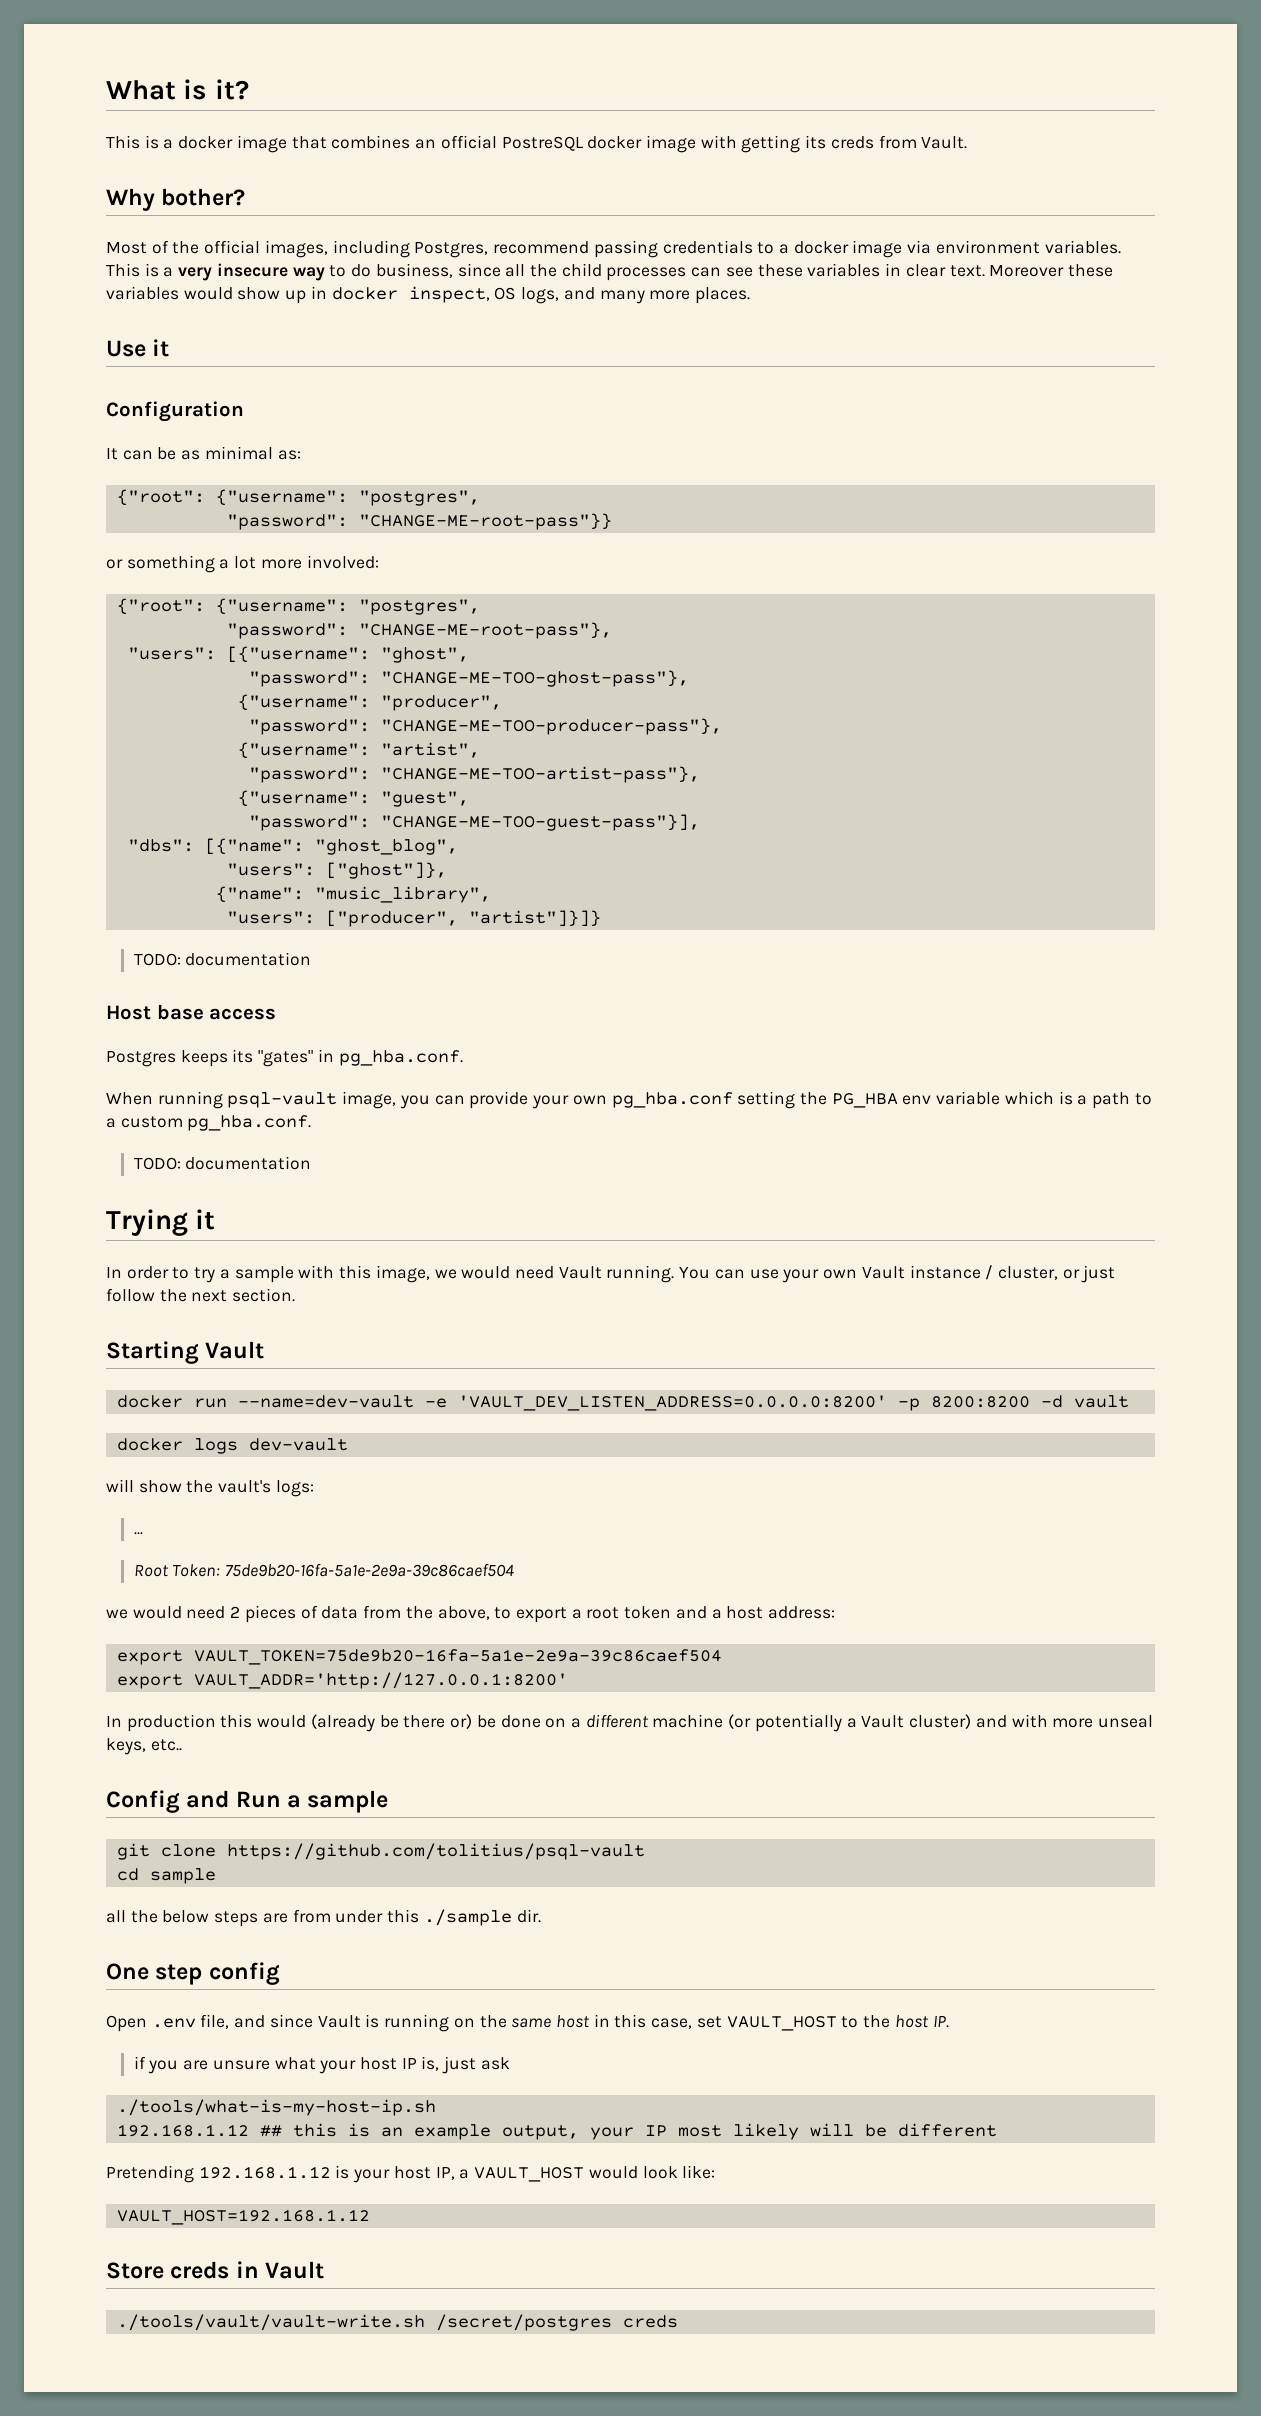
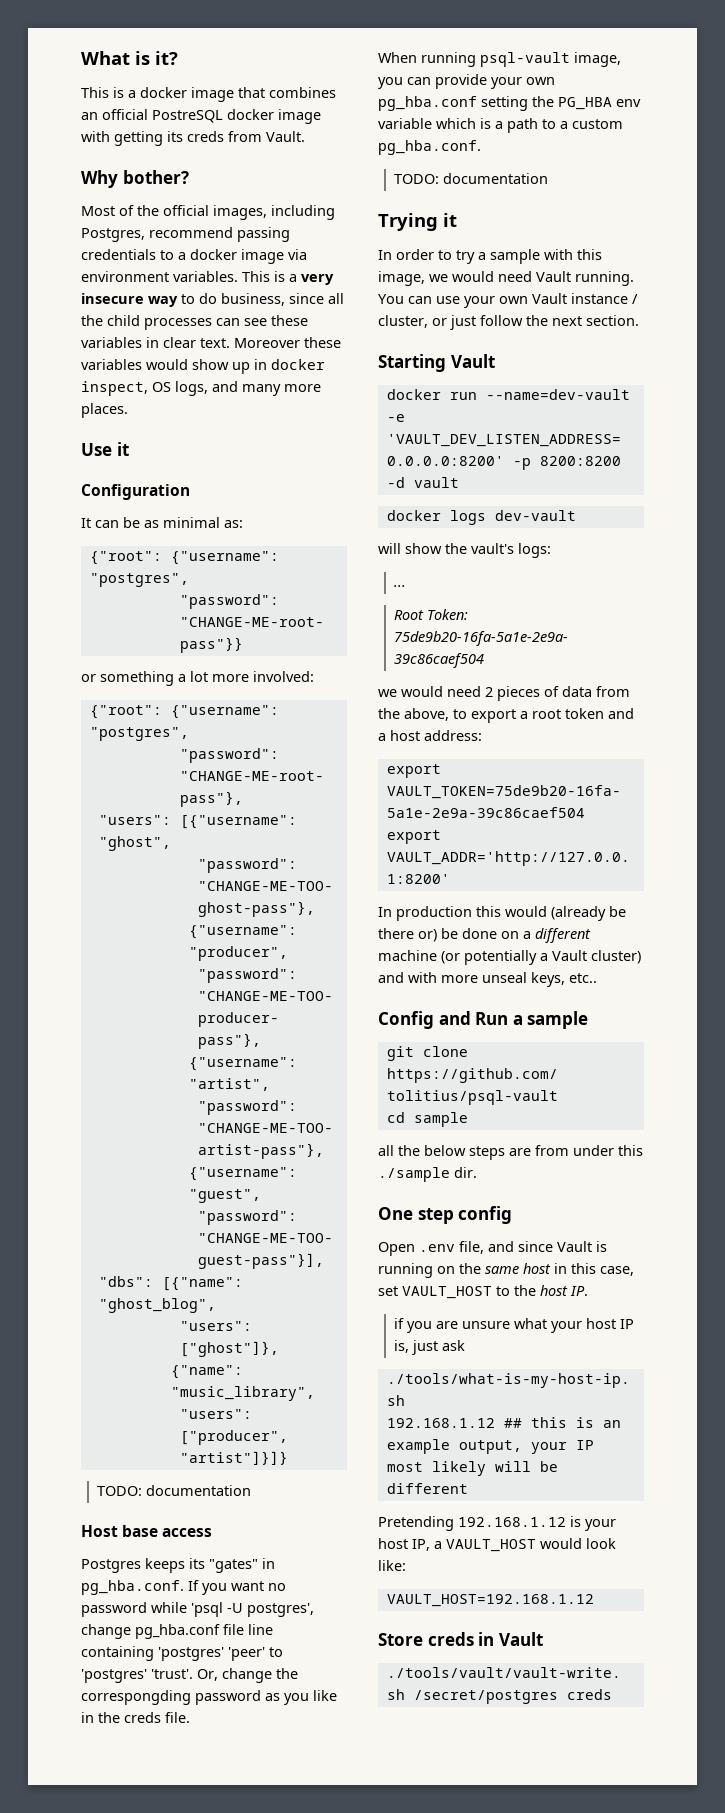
(463, 1058) none -> [188,1580,286,1595] [81,1602,314,1617] [81,1624,273,1639] [81,1646,283,1661] [81,1668,298,1683] [81,1690,337,1705] [81,1712,190,1723] If you want no password while 'psql -U postgres', change pg_hba.conf file line containing 'postgres' 'peer' to 'postgres' 'trust'. Or, change the correspongding password as you like in the creds file.

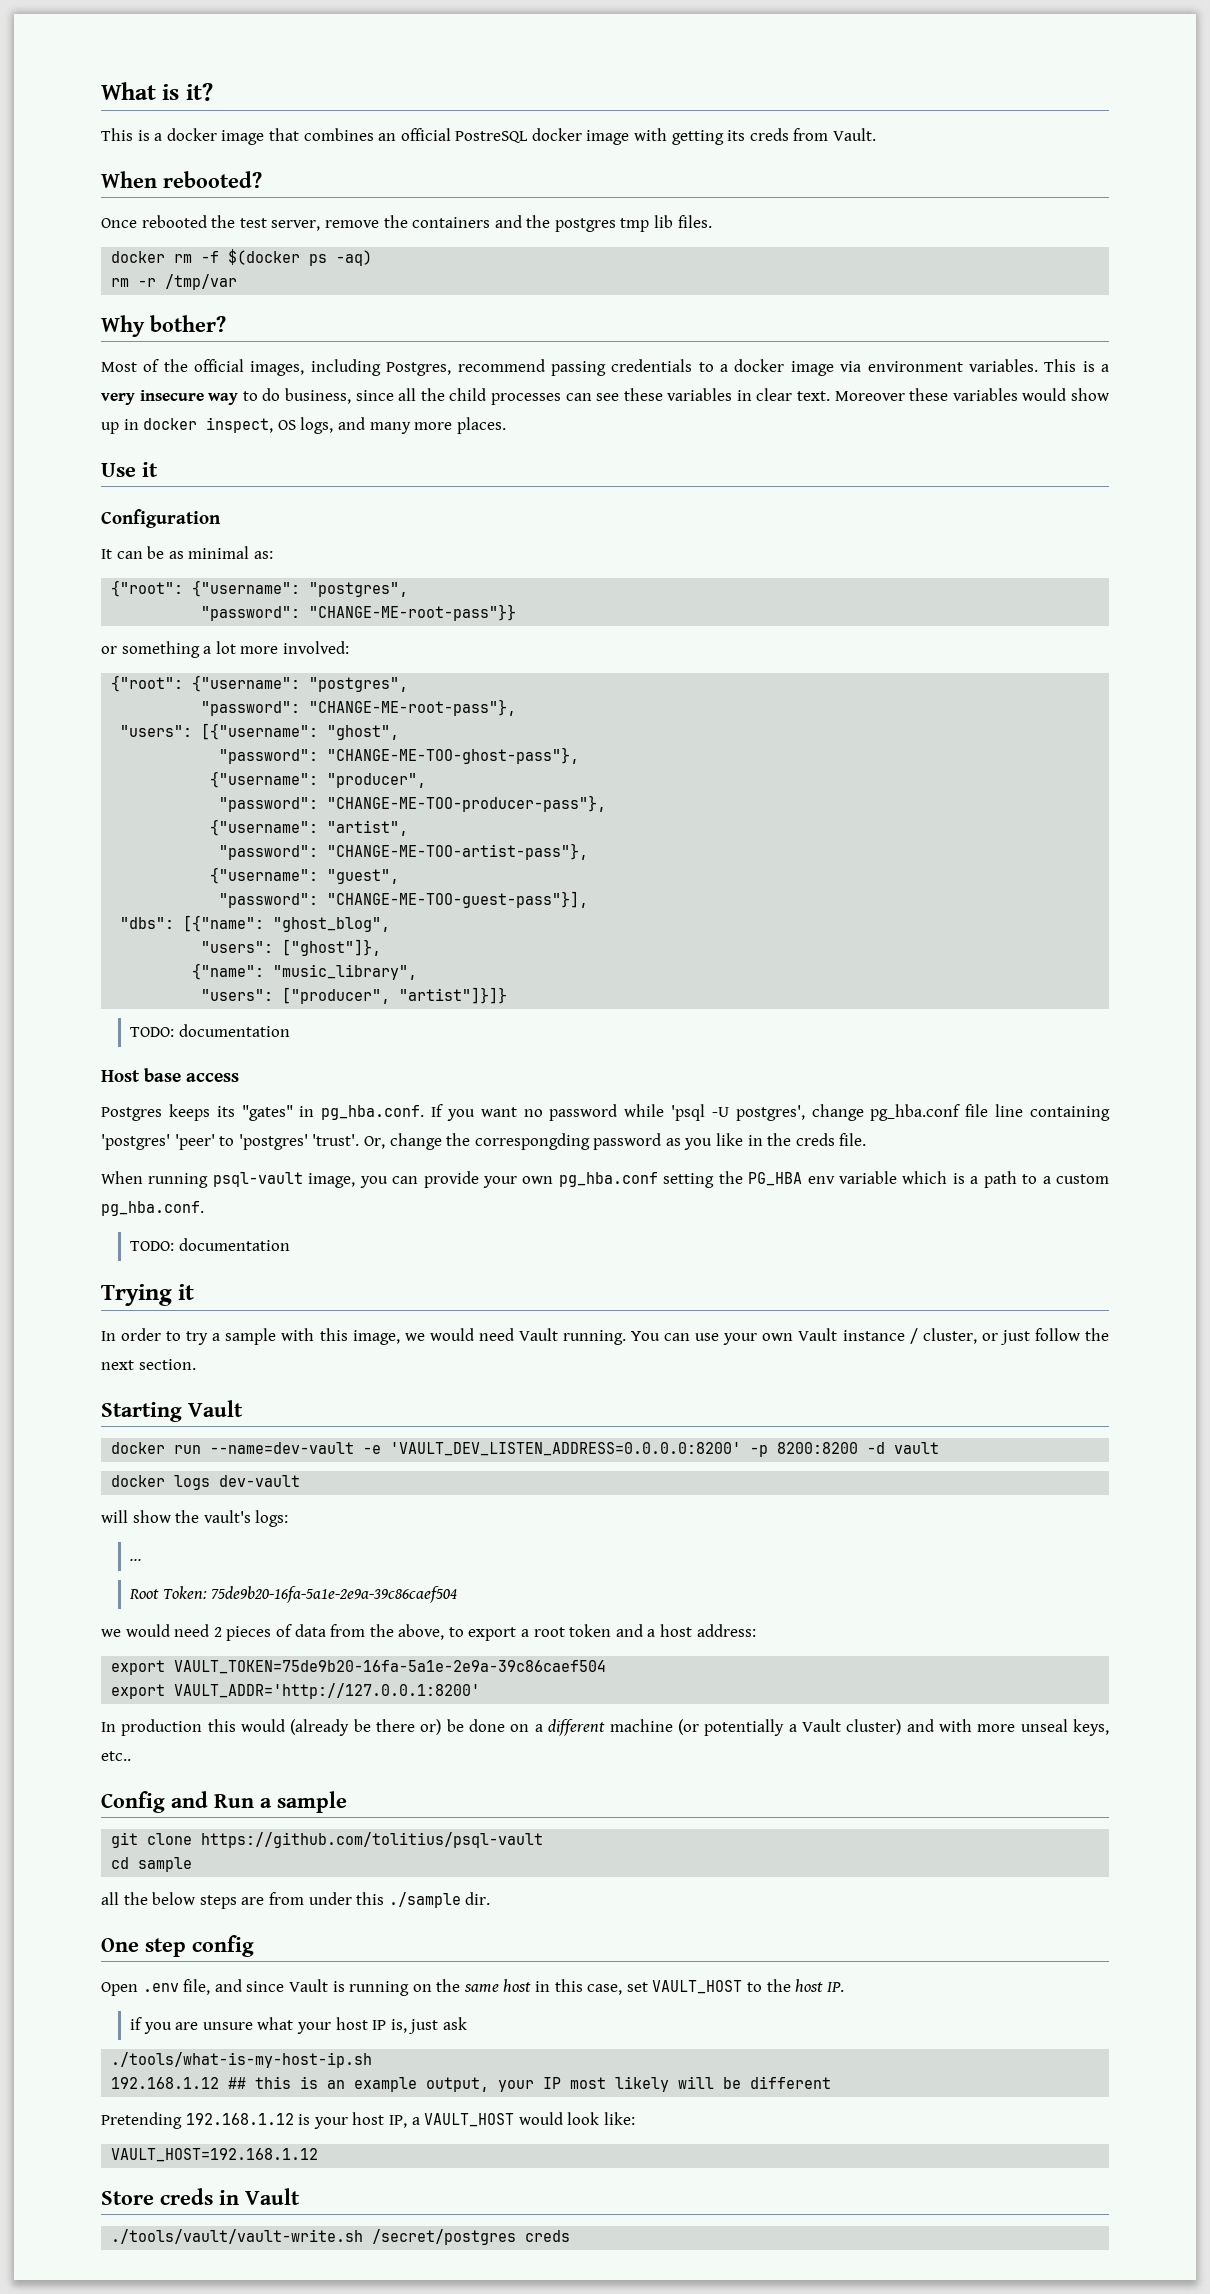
(305, 136) none -> [101,171,262,188] [101,215,712,232] [111,249,373,266] [111,274,238,290] // When rebooted? // Once rebooted the test server, remove the containers and the postgres tmp lib files. // docker rm -f $(docker ps -aq) // rm -r /tmp/var

